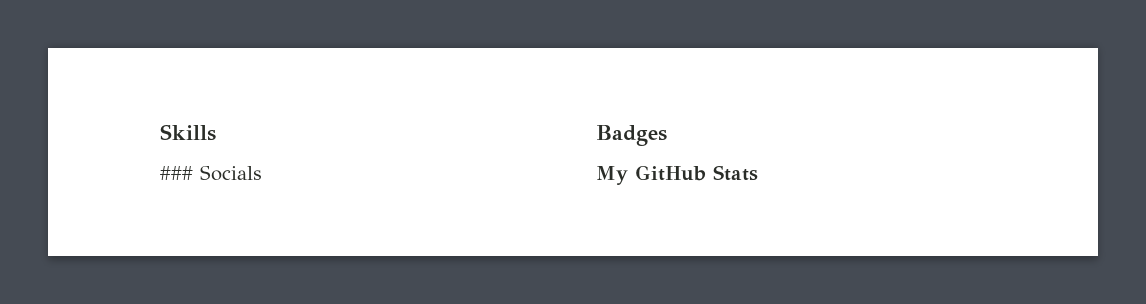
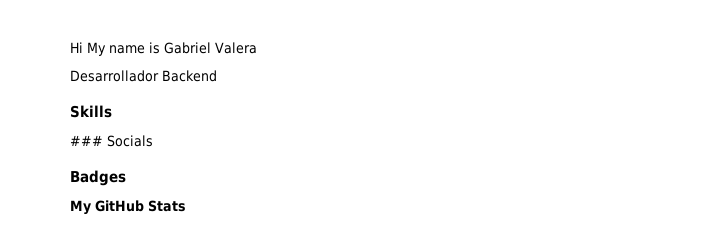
(160, 132) none -> [70,42,257,56] [70,70,217,82] Hi My name is Gabriel Valera // Desarrollador Backend //

